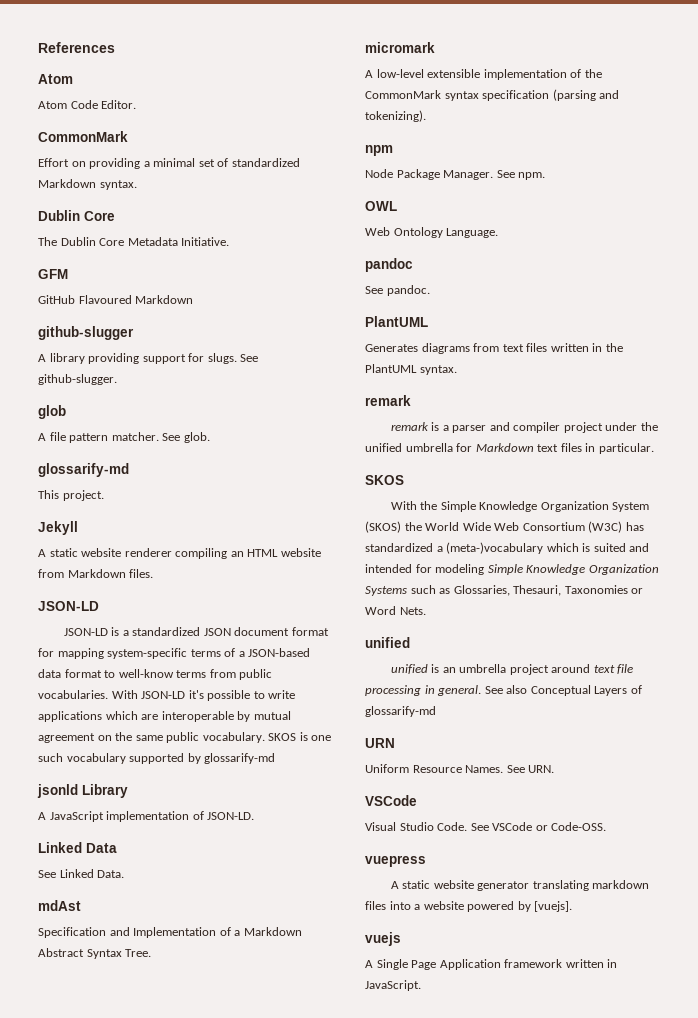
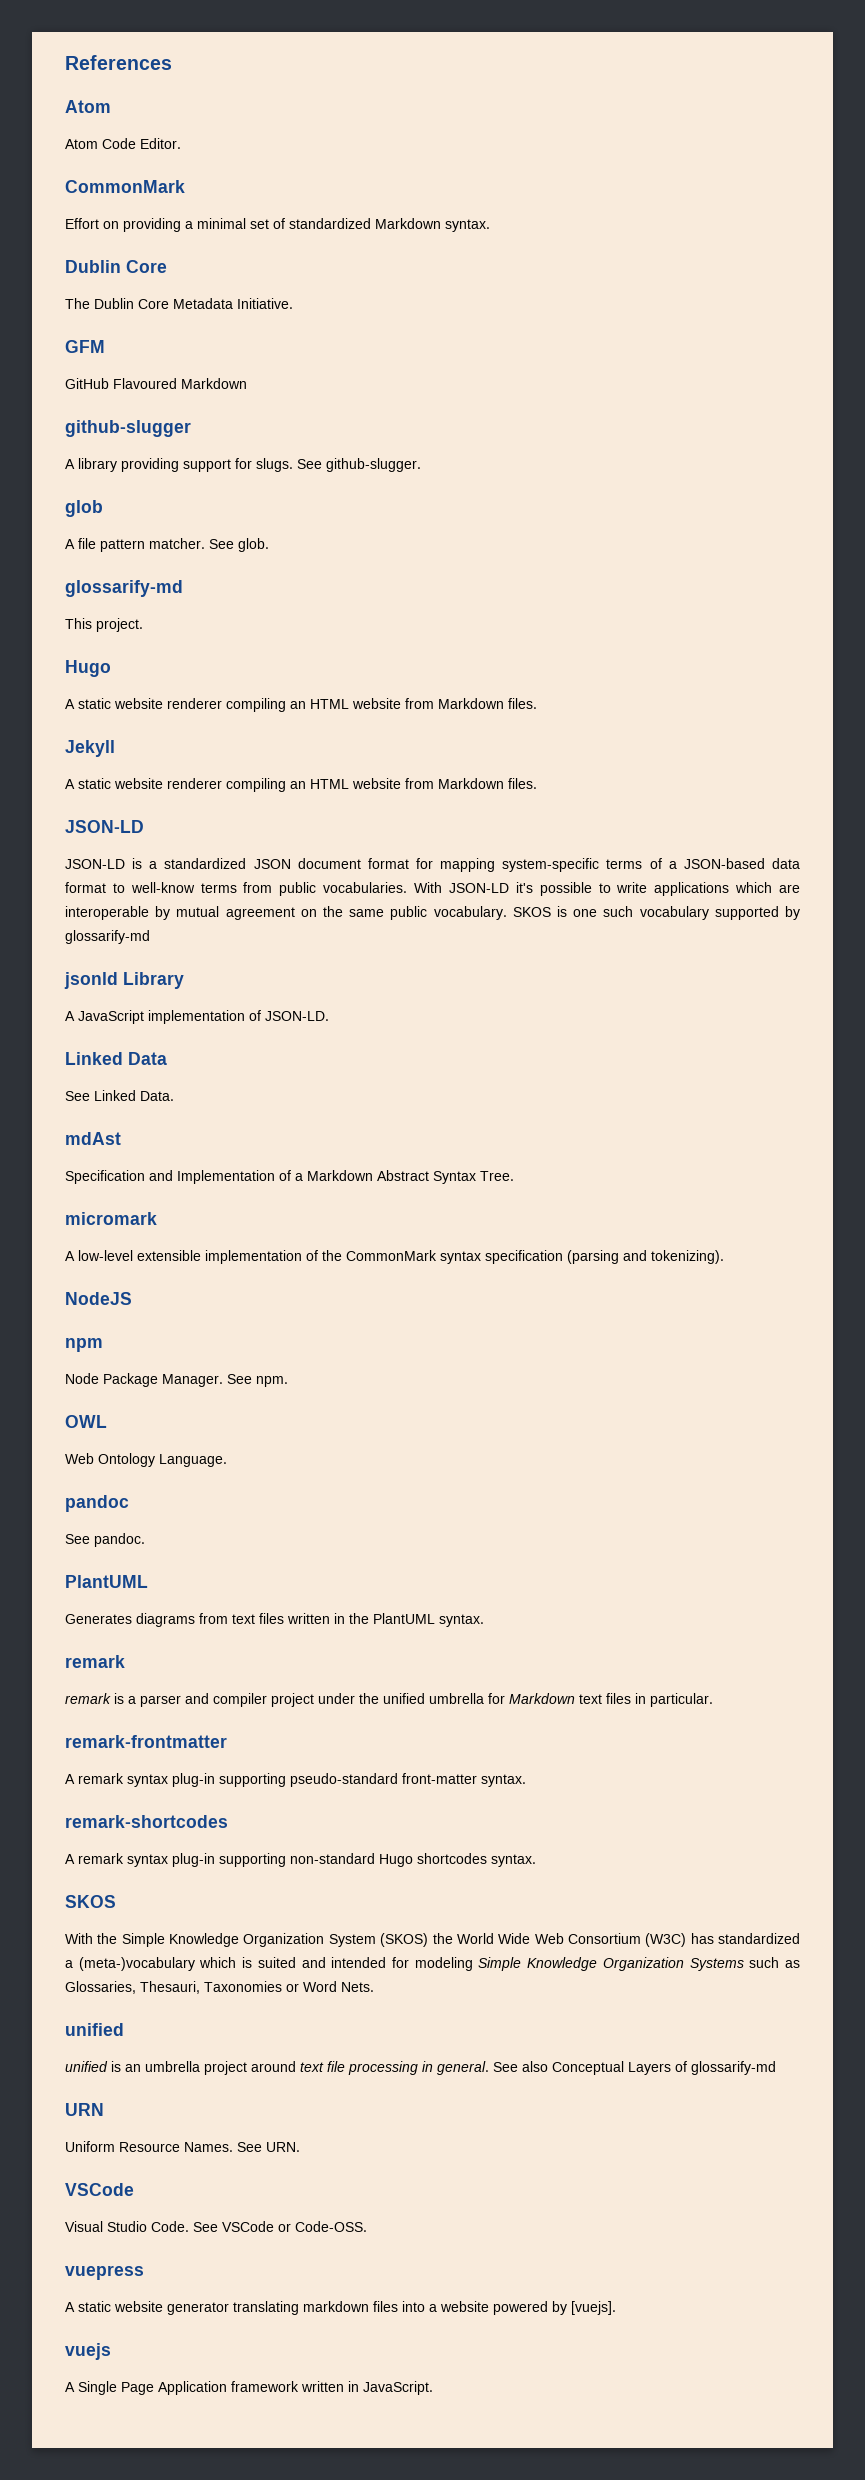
(104, 495) none -> [65,660,111,677] [65,698,537,712] // Hugo // A static website renderer compiling an HTML website from Markdown files.
(426, 116) none -> [65,1292,132,1305] // NodeJS
(654, 448) none -> [65,1735,227,1748] [65,1773,526,1787] [65,1815,228,1828] [65,1853,536,1867] // remark-frontmatter // A remark syntax plug-in supporting pseudo-standard front-matter syntax. // remark-shortcodes // A remark syntax plug-in supporting non-standard Hugo shortcodes syntax.

